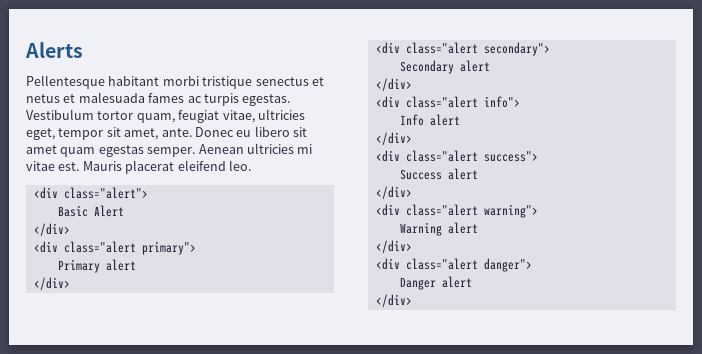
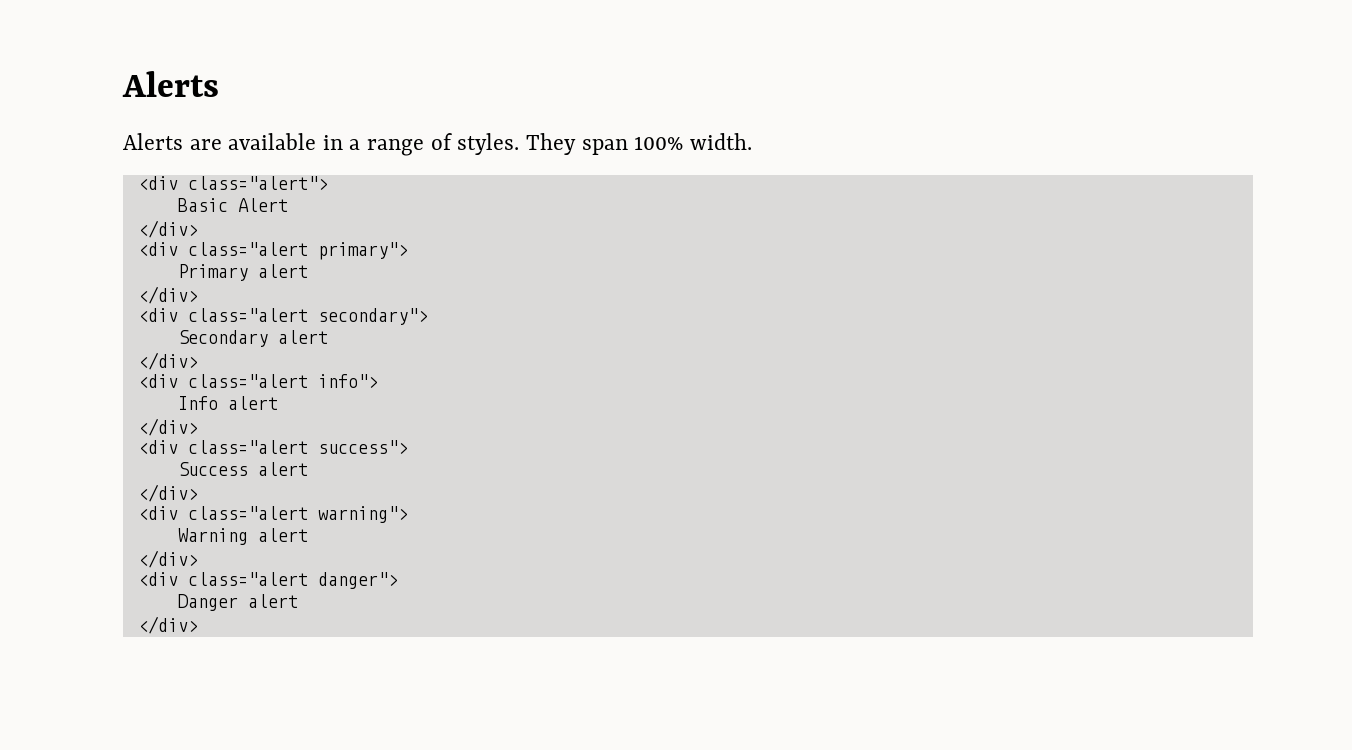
[26,75,324,89] [26,92,291,106] [26,109,305,123] [26,126,307,140] [26,143,313,157] [26,160,251,174] Pellentesque habitant morbi tristique senectus et netus et malesuada fames ac turpis egestas. Vestibulum tortor quam, feugiat vitae, ultricies eget, tempor sit amet, ante. Donec eu libero sit amet quam egestas semper. Aenean ultricies mi vitae est. Mauris placerat eleifend leo. -> [123,133,752,156] Alerts are available in a range of styles. They span 100% width.

